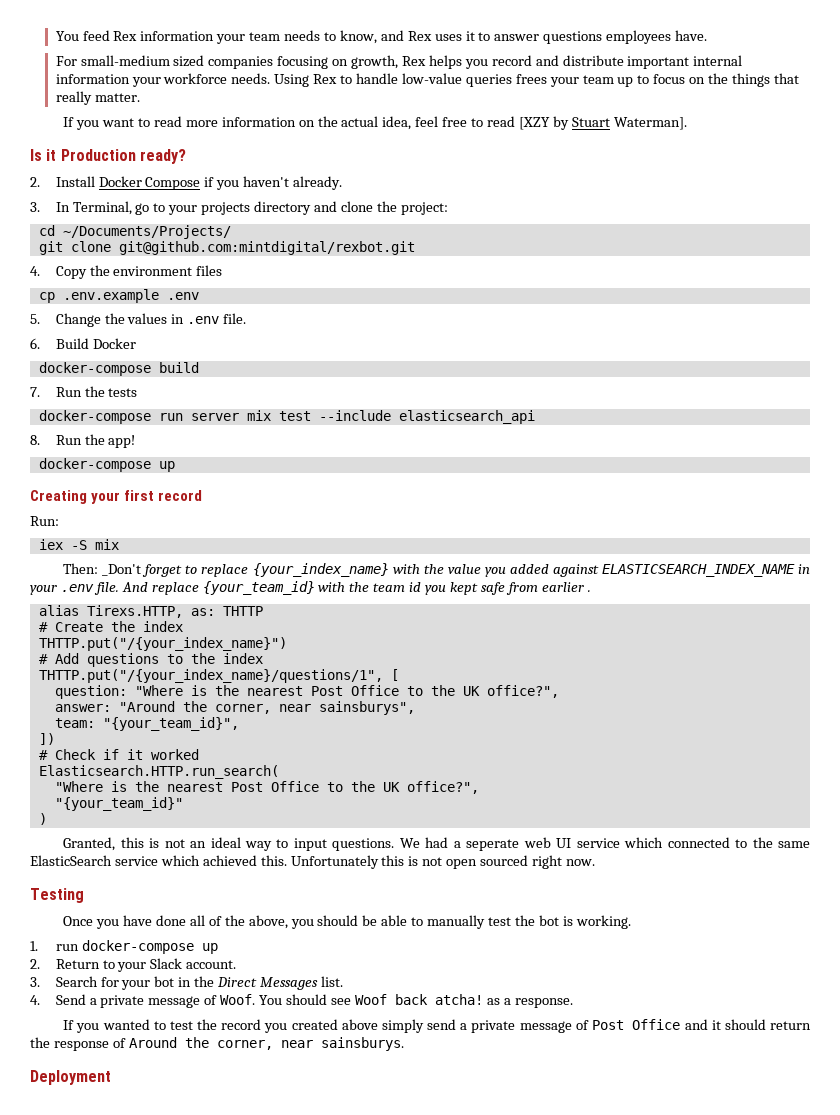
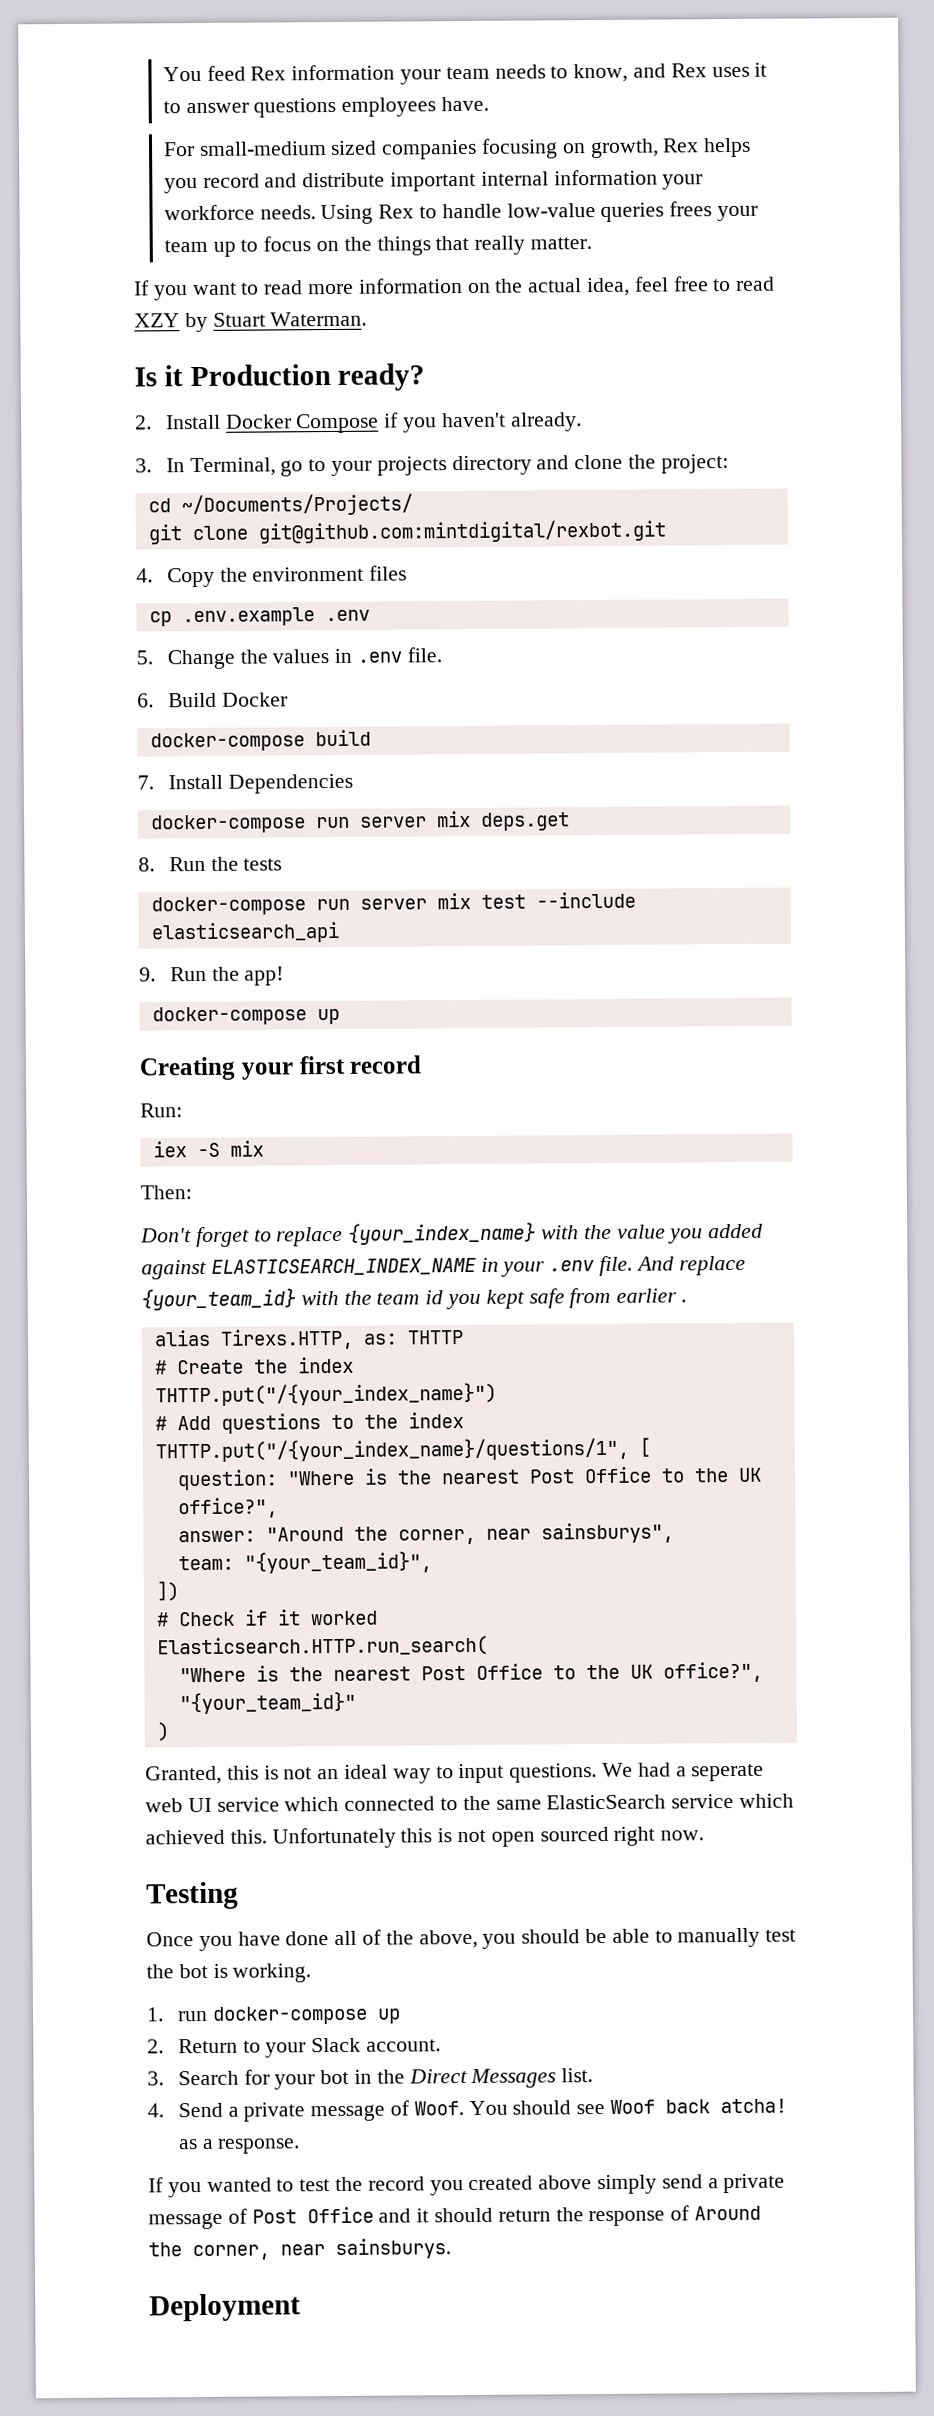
[518,117,550,130] [XZY -> [134,313,180,328] XZY
[613,117,687,130] Waterman]. -> [270,311,368,327] Waterman.
(40, 392) none -> [167,773,353,794] [150,810,570,834] [138,857,155,872] Install Dependencies // docker-compose run server mix deps.get // 8.
[30,435,40,445] 8. -> [139,967,156,982] 9.
[102,564,142,576] _Don't -> [140,1228,192,1243] // Don't

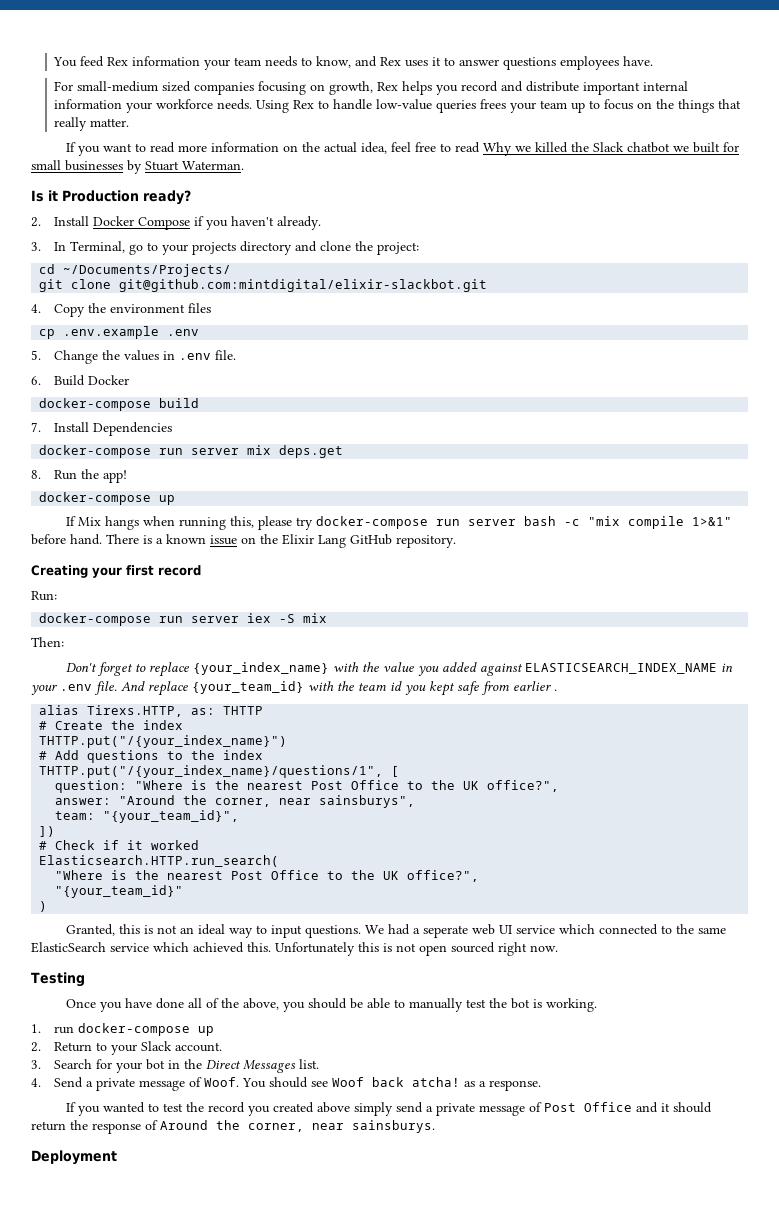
[134,313,180,328] XZY -> [483,142,740,156] [31,160,123,171] Why we killed the Slack chatbot we built for small businesses
[257,519,666,544] git@github.com:mintdigital/rexbot.git -> [119,279,488,292] git@github.com:mintdigital/elixir-slackbot.git
[243,858,283,871] [150,891,636,916] [150,921,339,944] [139,966,285,986] [151,1006,340,1026] tests // docker-compose run server mix test --include elasticsearch_api // 9. Run the app! // docker-compose up -> [103,470,128,483] [39,492,176,505] [66,516,733,530] [31,534,456,548] app! // docker-compose up // If Mix hangs when running this, please try docker-compose run server bash -c "mix compile 1>&1" before hand. There is a known issue on the Elixir Lang GitHub repository.
(183, 1110) none -> [39,613,240,626] docker-compose run server

